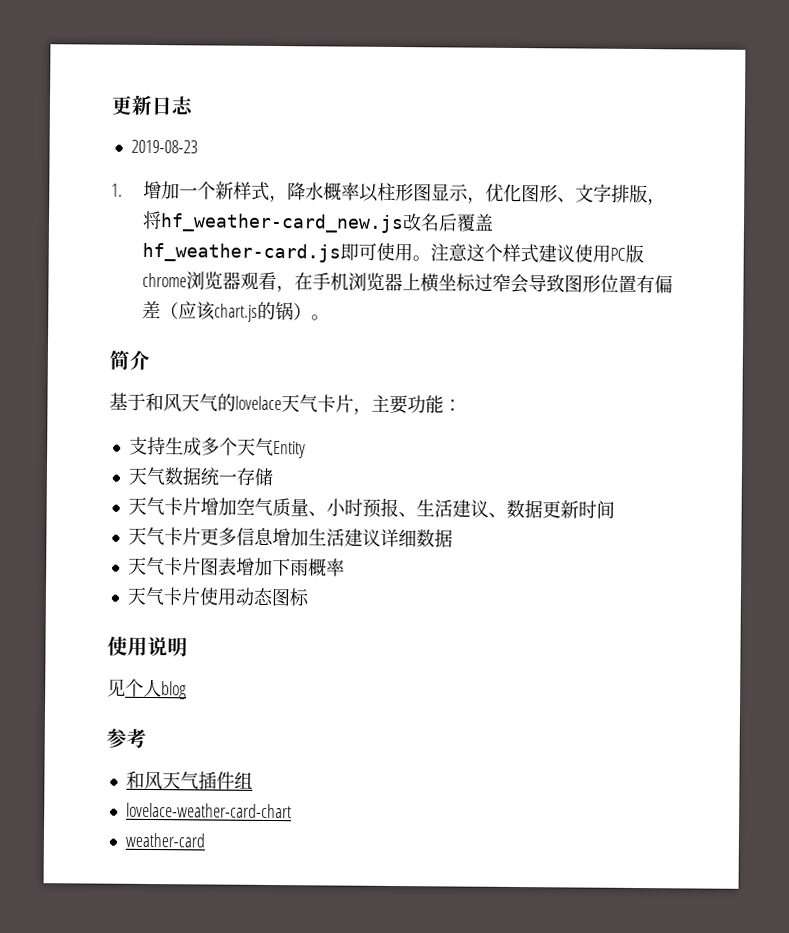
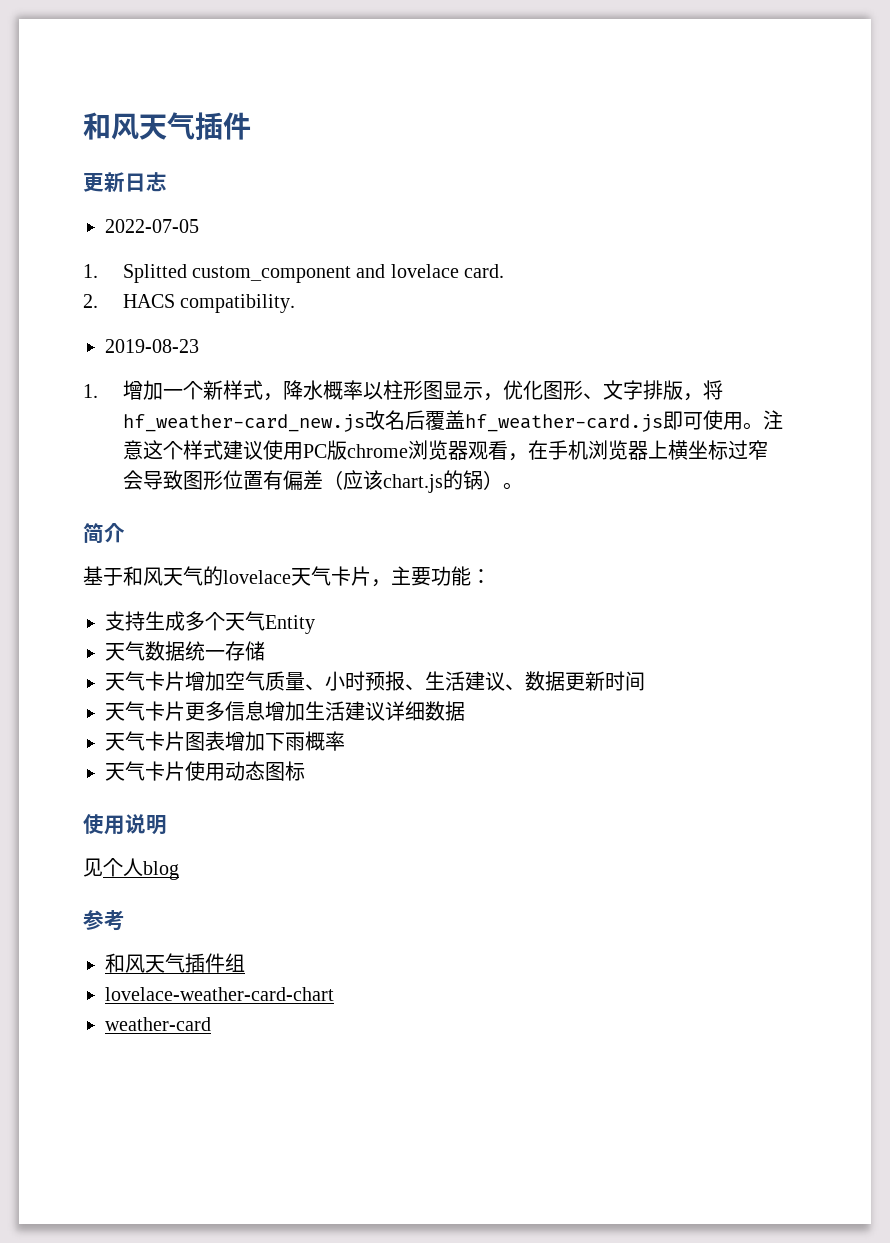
(111, 105) none -> [83,112,251,140] 和风天气插件 //
(194, 106) none -> [105,219,199,233] [83,264,505,283] [83,294,295,313] // 2022-07-05 // 1. Splitted custom_component and lovelace card. // 2. HACS compatibility.

